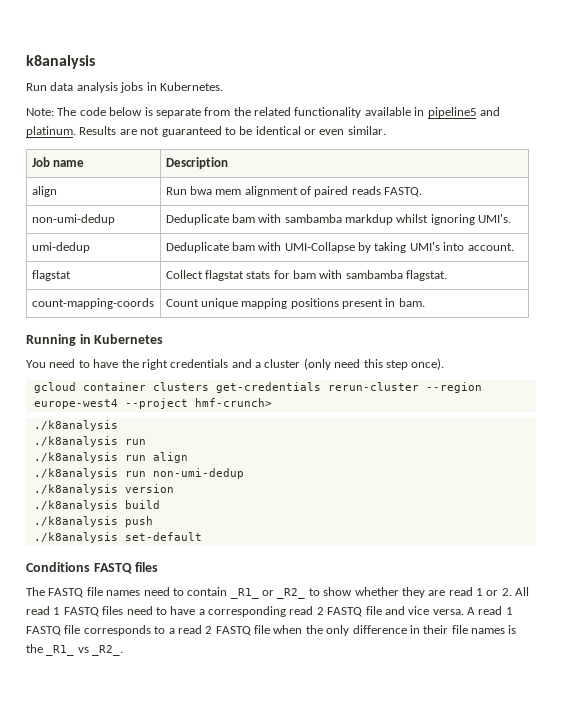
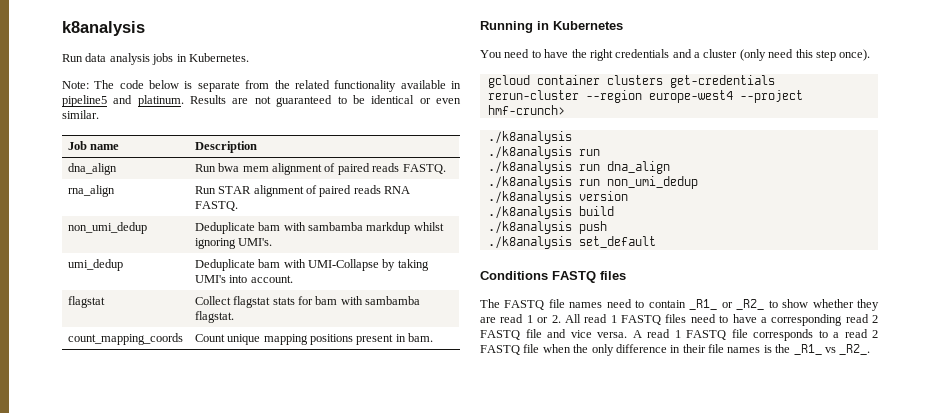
[31,186,57,197] align -> [67,163,117,175] dna_align
[31,214,115,225] non-umi-dedup -> [67,185,115,197] [194,185,411,197] [194,201,238,211] [67,222,147,234] rna_align | Run STAR alignment of paired reads RNA FASTQ. // non_umi_dedup
[31,242,90,253] umi-dedup -> [67,259,123,271] umi_dedup
[31,298,154,309] count-mapping-coords -> [67,333,183,345] count_mapping_coords
[152,452,188,463] [33,468,244,479] align // ./k8analysis run non-umi-dedup -> [606,161,670,174] [487,176,698,189] dna_align // ./k8analysis run non_umi_dedup
[124,532,202,541] set-default -> [578,236,656,248] set_default

